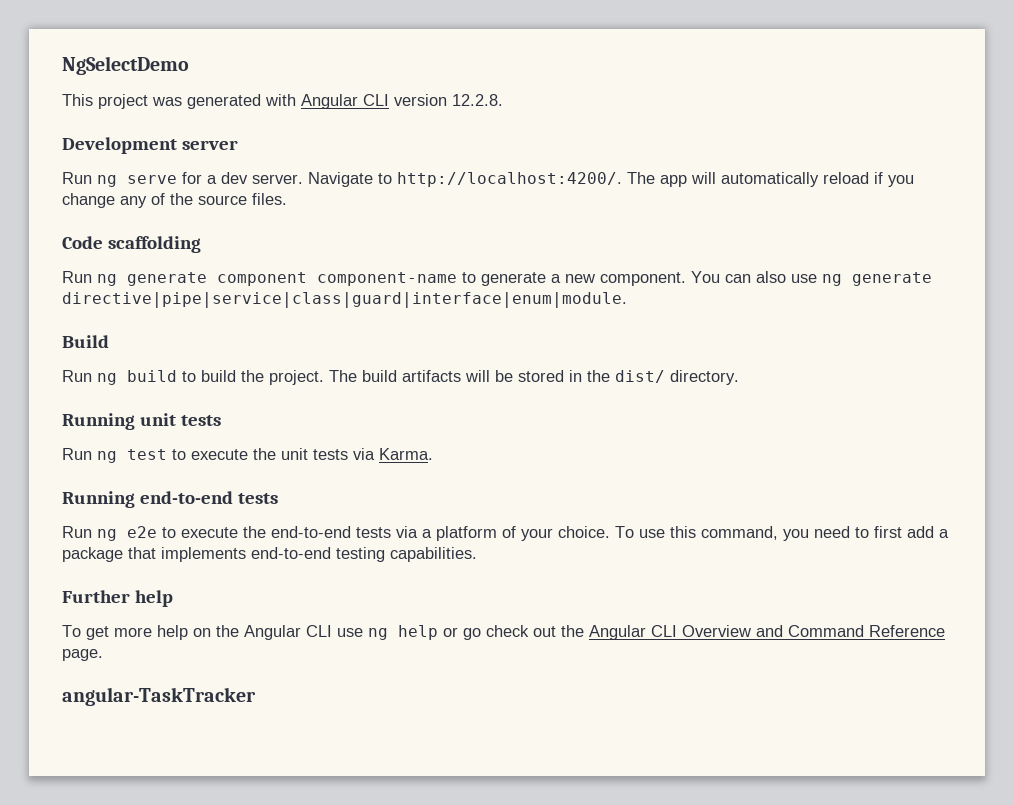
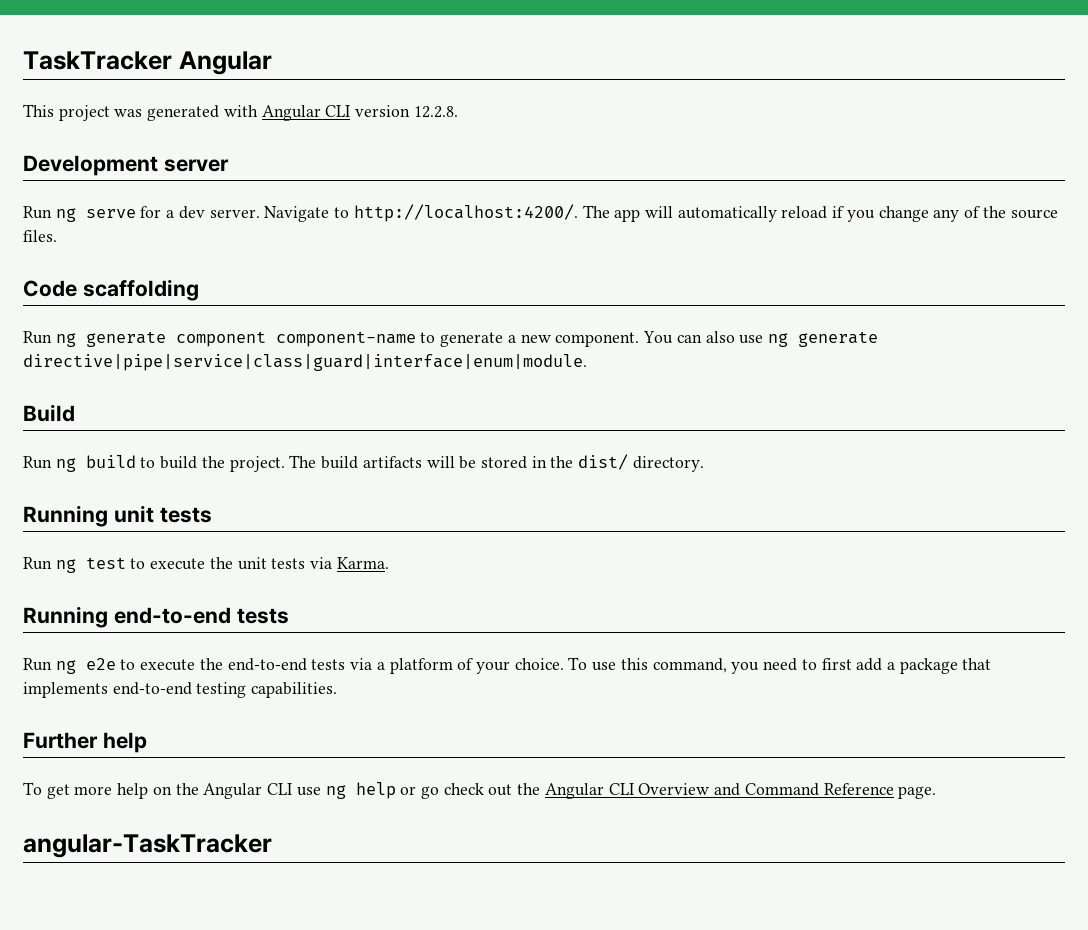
[62,56,189,75] NgSelectDemo -> [23,51,272,75] TaskTracker Angular

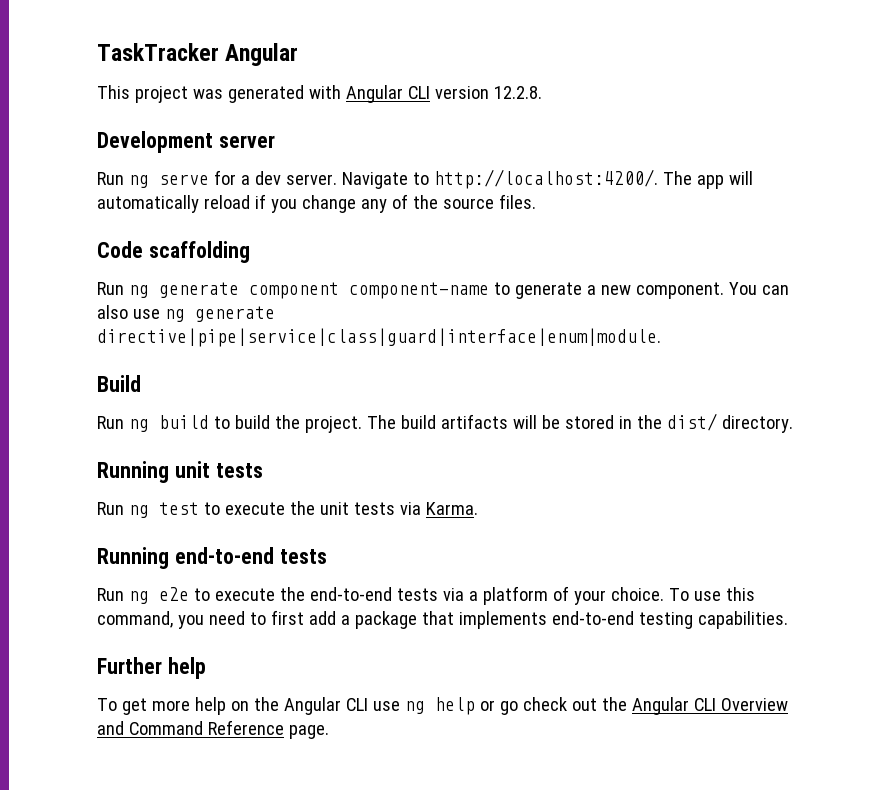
[23,834,272,858] // angular-TaskTracker -> (329, 732) none

